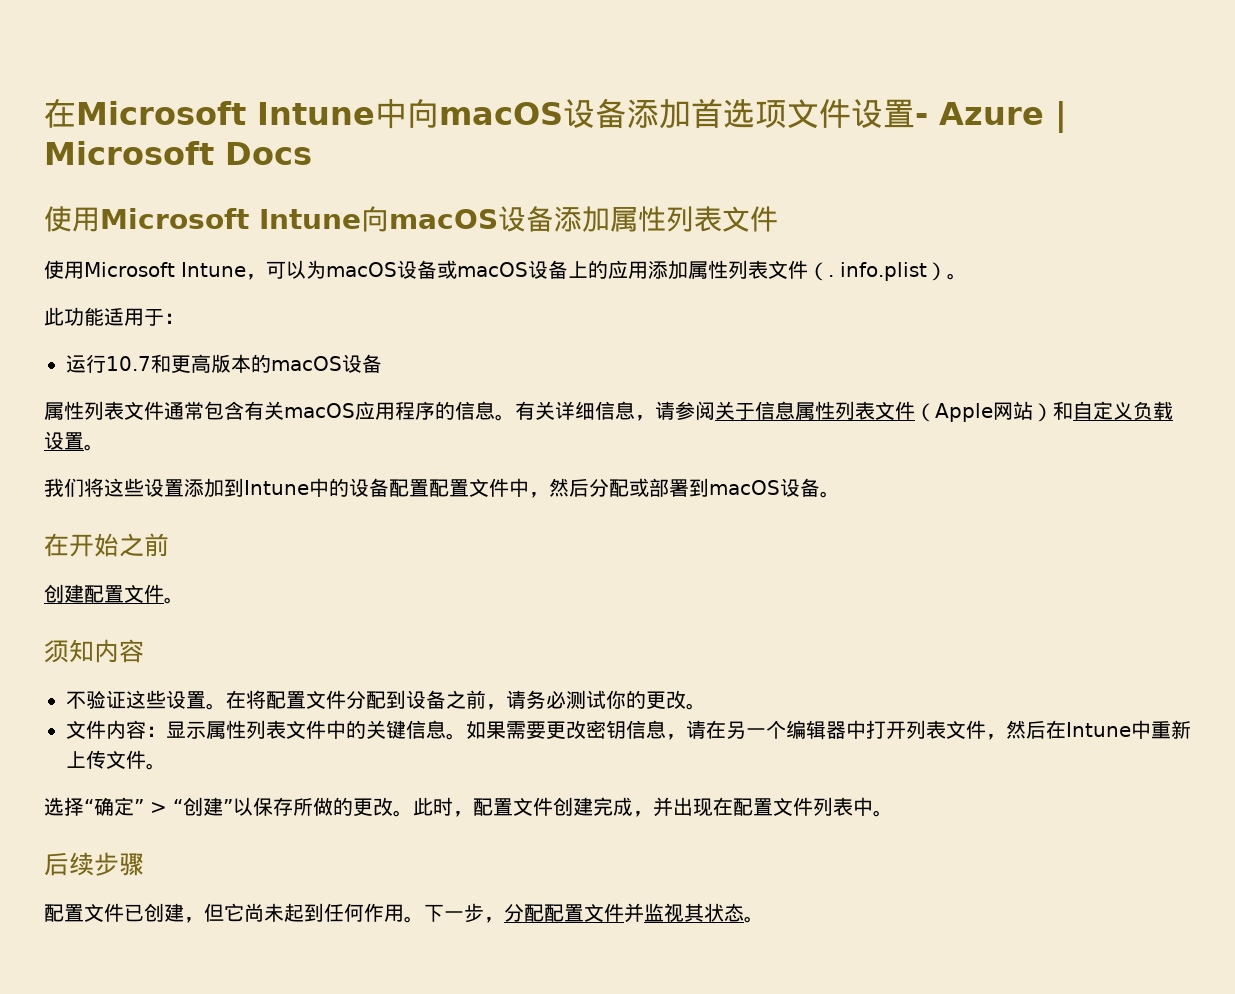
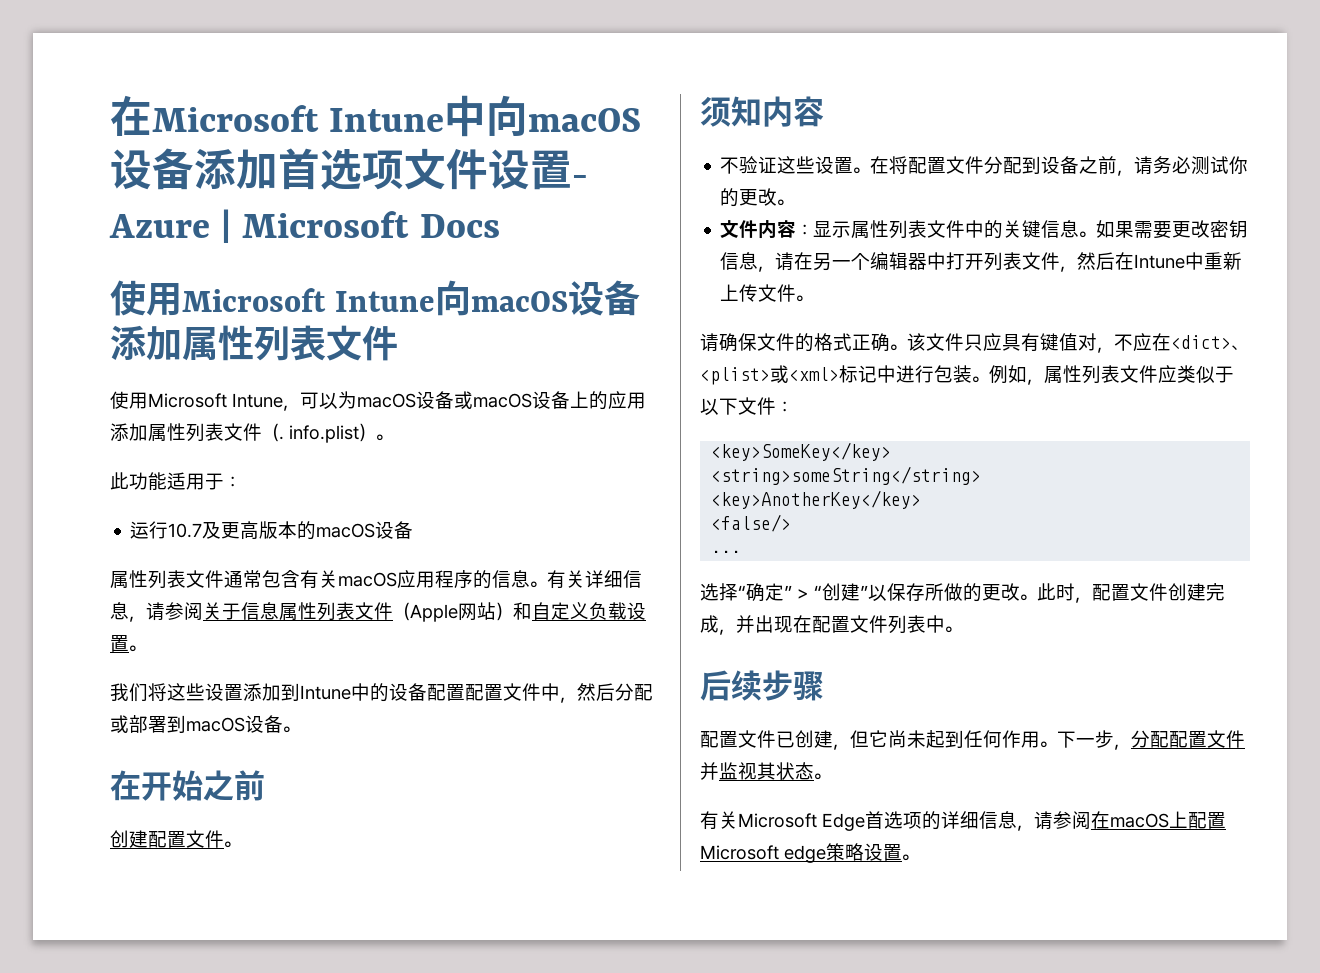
[151,354,171,373] 和 -> [202,521,222,539] 及
(166, 766) none -> [700,333,1248,353] [700,365,1234,385] [700,397,793,415] [711,442,892,461] [711,466,982,485] [711,490,922,509] [711,514,792,532] [711,550,742,553] // 请确保文件的格式正确。该文件只应具有键值对，不应在<dict>、<plist>或<xml>标记中进行包装。例如，属性列表文件应类似于以下文件： // <key>SomeKey</key> // <string>someString</string> // <key>AnotherKey</key> // <false/> // ...
(764, 919) none -> [700,811,1226,831] [700,843,919,863] // 有关Microsoft Edge首选项的详细信息，请参阅在macOS上配置Microsoft edge策略设置。

